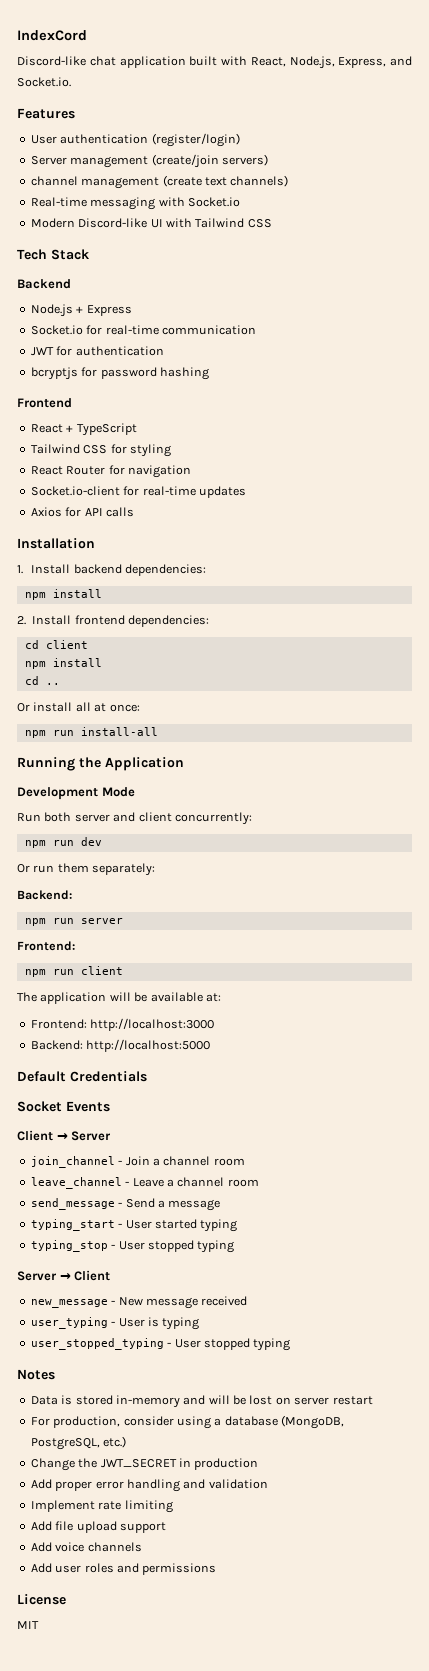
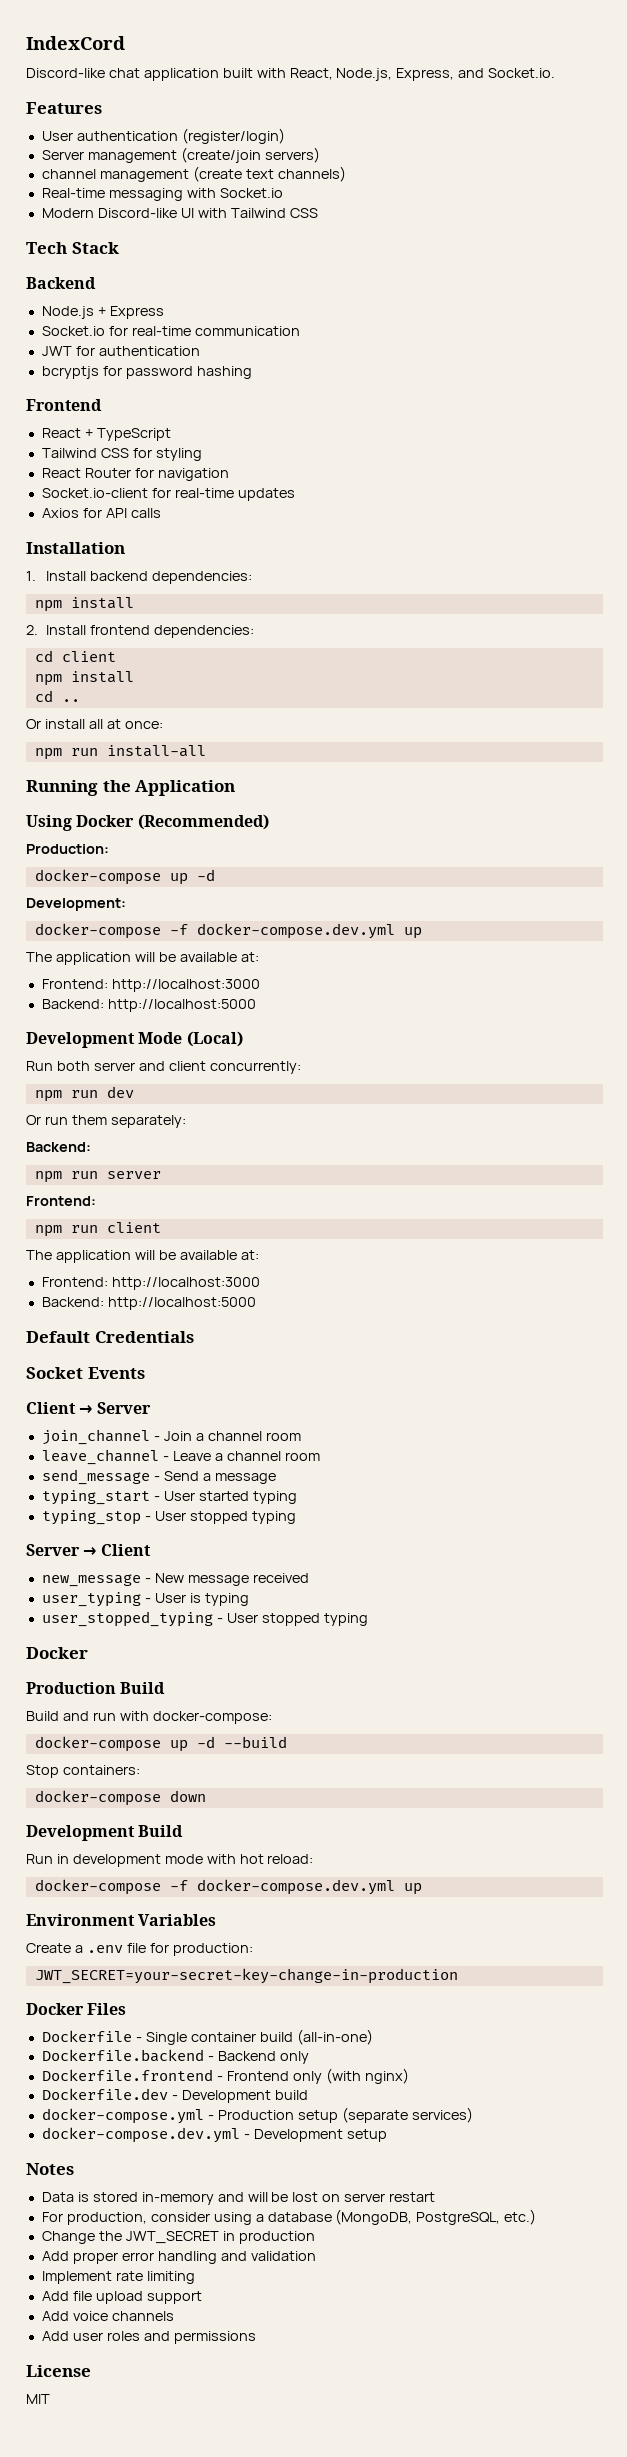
(184, 764) none -> [26,814,269,831] [26,844,109,854] [34,869,215,885] [26,898,126,911] [34,923,422,939] [26,952,259,965] [41,979,260,992] [41,999,256,1012] // Using Docker (Recommended) // Production: // docker-compose up -d // Development: // docker-compose -f docker-compose.dev.yml up // The application will be available at: // Frontend: http://localhost:3000 // Backend: http://localhost:5000
(135, 792) none -> [186,1031,243,1047] (Local)
(291, 1344) none -> [26,1647,88,1659] [26,1682,166,1694] [26,1711,272,1724] [34,1736,287,1752] [26,1765,140,1778] [34,1790,206,1806] [26,1825,184,1841] [26,1854,314,1867] [34,1879,422,1895] [26,1914,217,1926] [26,1943,253,1956] [34,1968,458,1984] [26,2003,127,2015] [41,2029,373,2045] [41,2049,309,2064] [41,2068,409,2084] [41,2088,308,2103] [41,2107,473,2124] [41,2127,387,2143] // Docker // Production Build // Build and run with docker-compose: // docker-compose up -d --build // Stop containers: // docker-compose down // Development Build // Run in development mode with hot reload: // docker-compose -f docker-compose.dev.yml up // Environment Variables // Create a .env file for production: // JWT_SECRET=your-secret-key-change-in-production // Docker Files // Dockerfile - Single container build (all-in-one) // Dockerfile.backend - Backend only // Dockerfile.frontend - Frontend only (with nginx) // Dockerfile.dev - Development build // docker-compose.yml - Production setup (separate services) // docker-compose.dev.yml - Development setup

